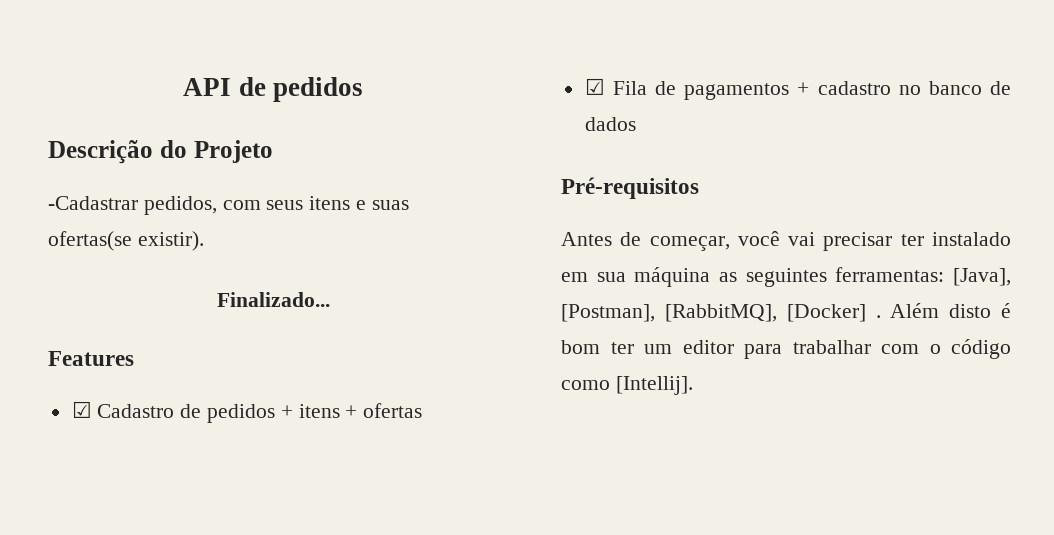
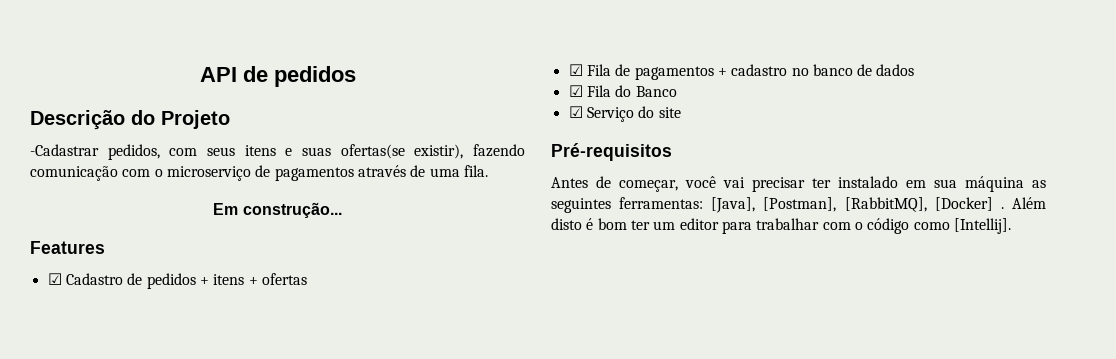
[137,231,204,251] [216,292,330,307] existir). // Finalizado... -> [414,144,525,159] [30,165,488,181] [213,202,342,218] existir), fazendo comunicação com o microserviço de pagamentos através de uma fila. // Em construção...
(636, 124) none -> [568,85,677,97] [568,106,681,122] // ☑ Fila do Banco // ☑ Serviço do site

